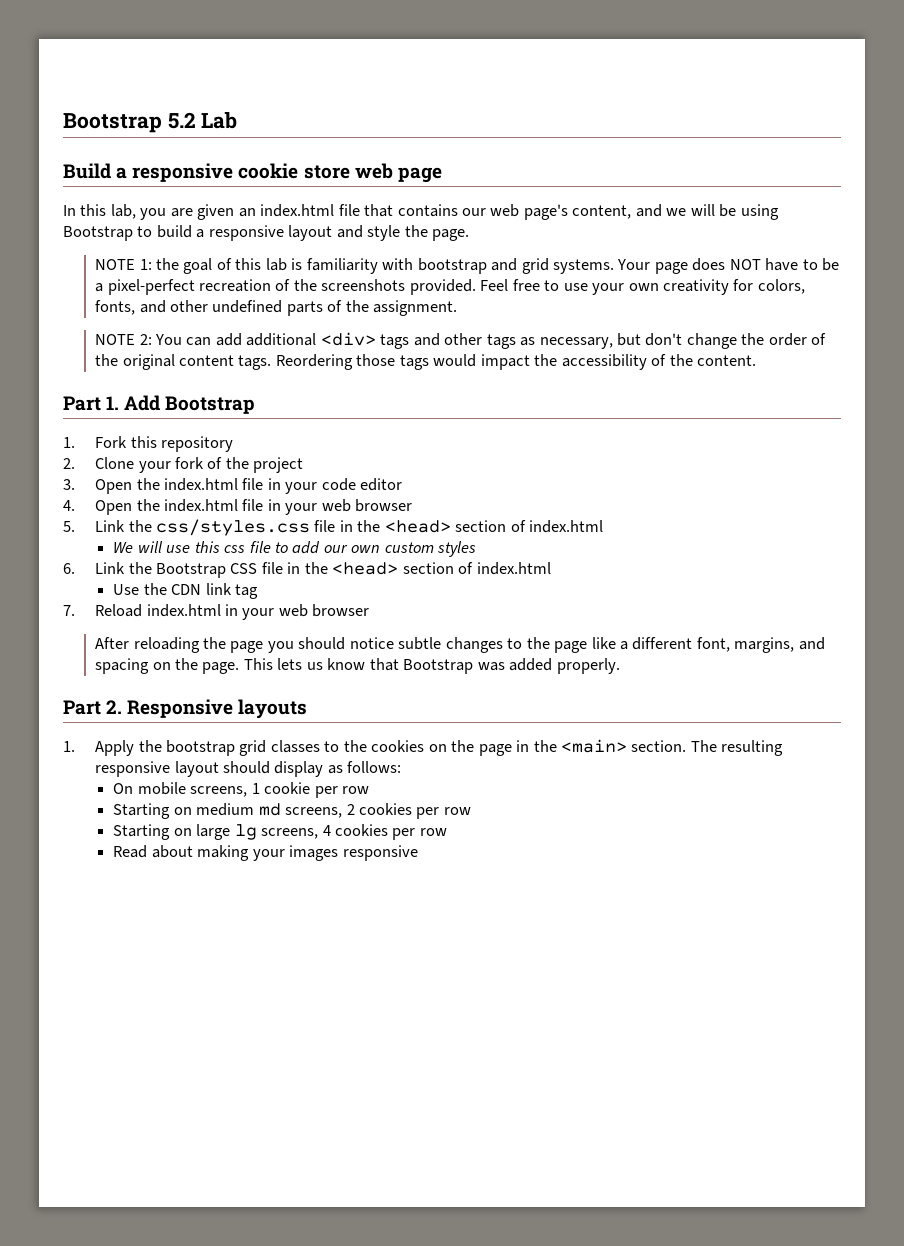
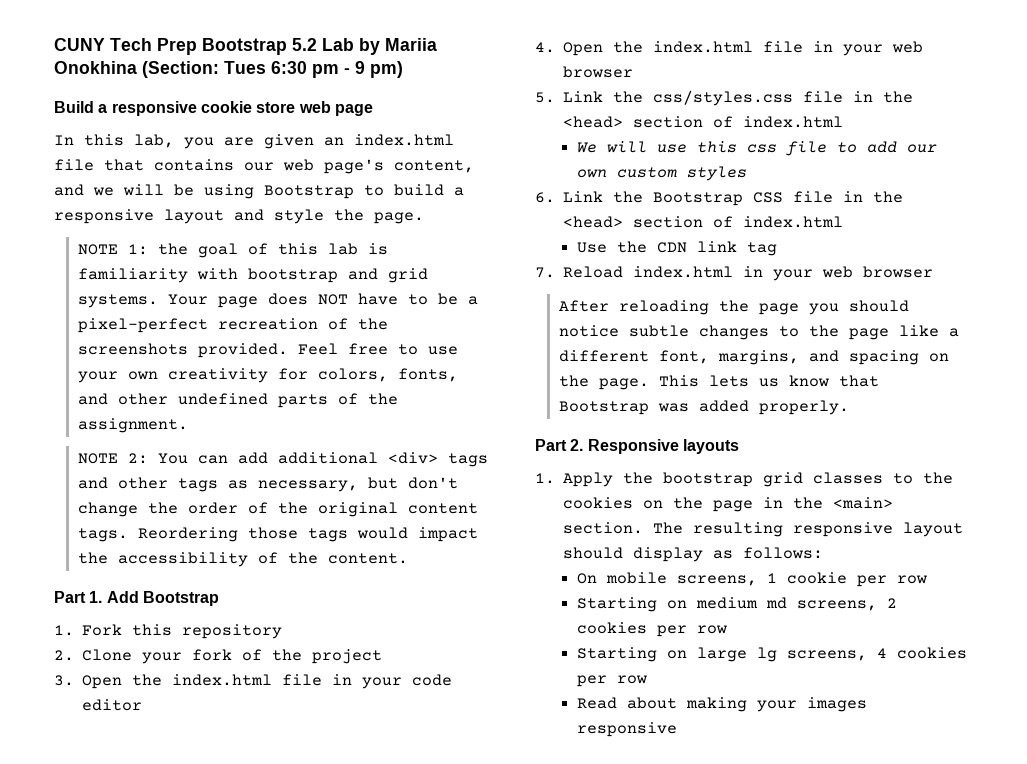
(63, 123) none -> [54,38,197,55] CUNY Tech Prep
(238, 120) none -> [359,38,437,55] [54,61,403,78] by Mariia Onokhina (Section: Tues 6:30 pm - 9 pm)

